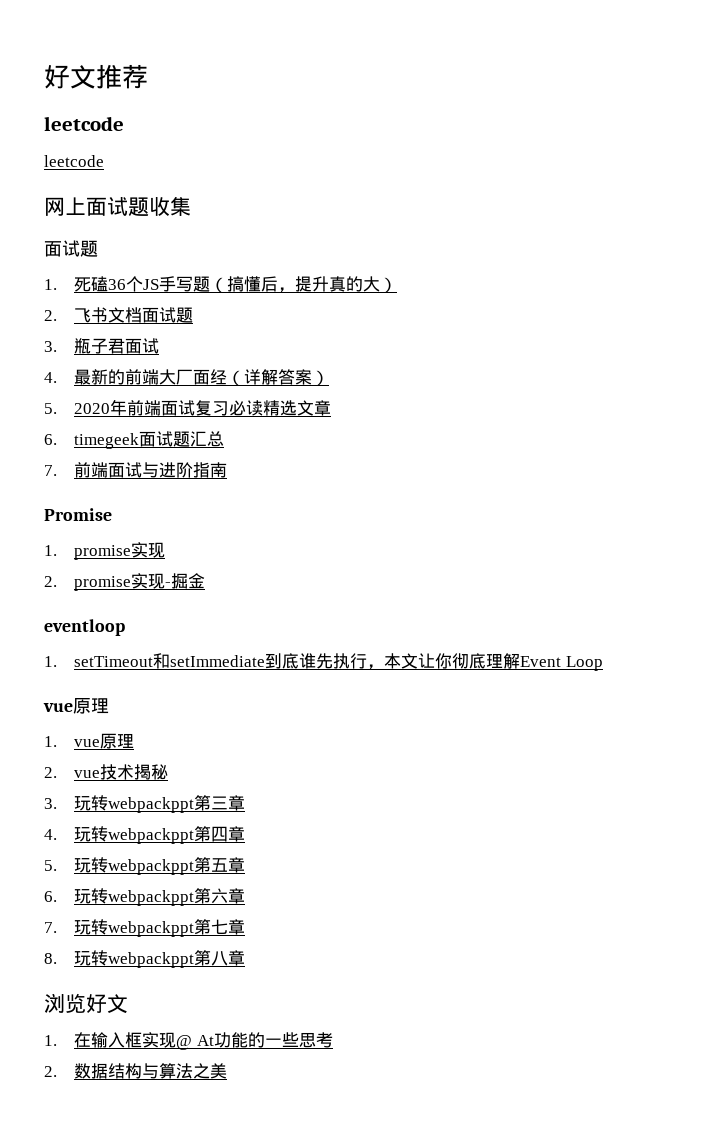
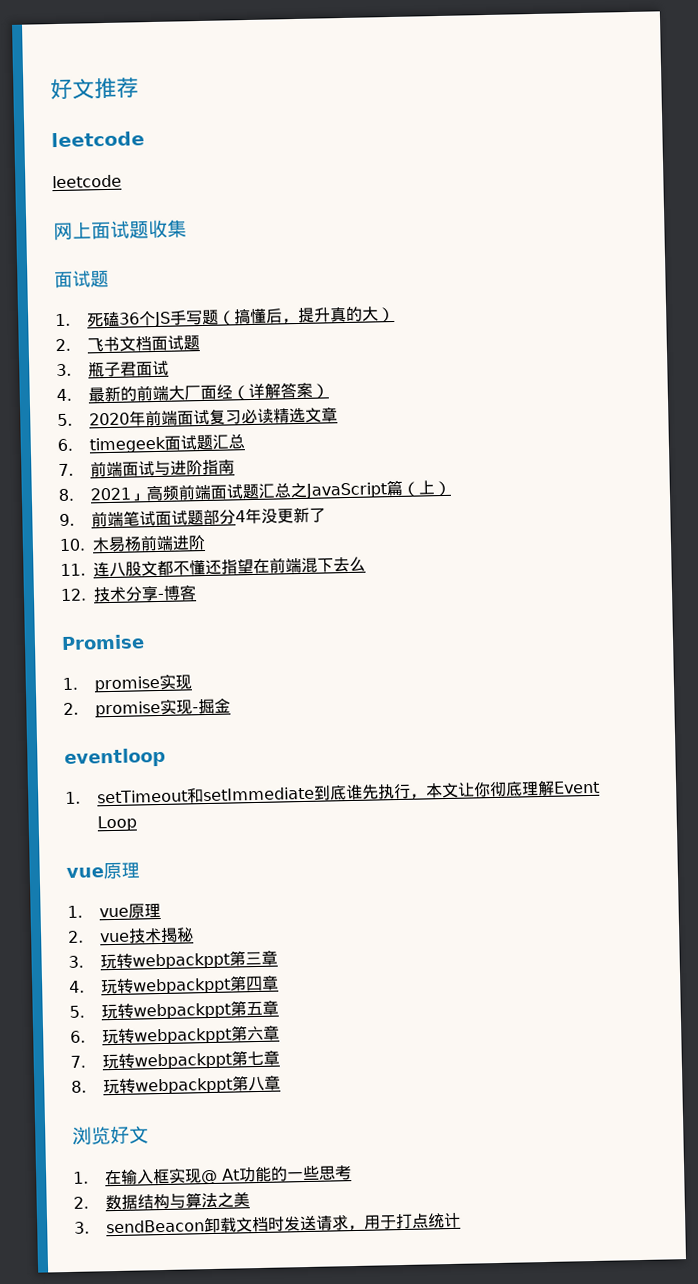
(228, 470) none -> [58,479,451,502] [59,506,326,528] [59,534,206,553] [60,556,366,578] [60,584,197,603] // 8. 2021」高频前端面试题汇总之JavaScript篇（上） // 9.前端笔试面试题部分4年没更新了 // 10.木易杨前端进阶 // 11.连八股文都不懂还指望在前端混下去么 // 12.技术分享-博客
(228, 1071) none -> [74,1212,461,1234] // 3. sendBeacon卸载文档时发送请求，用于打点统计

